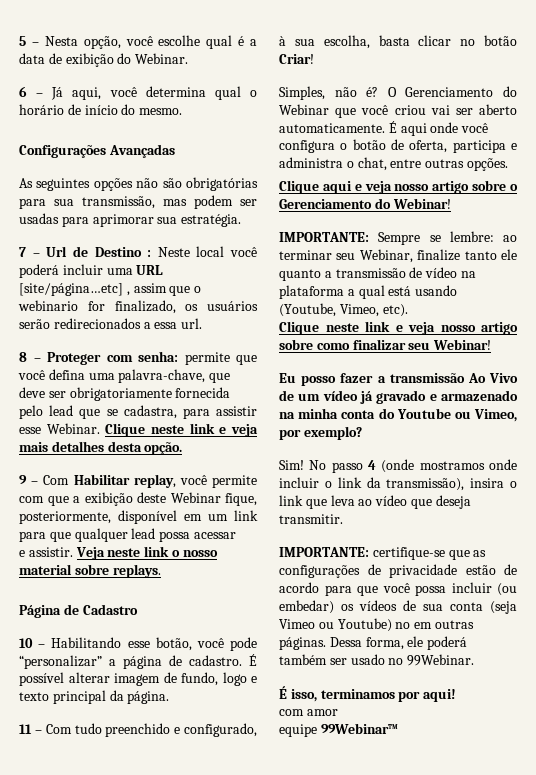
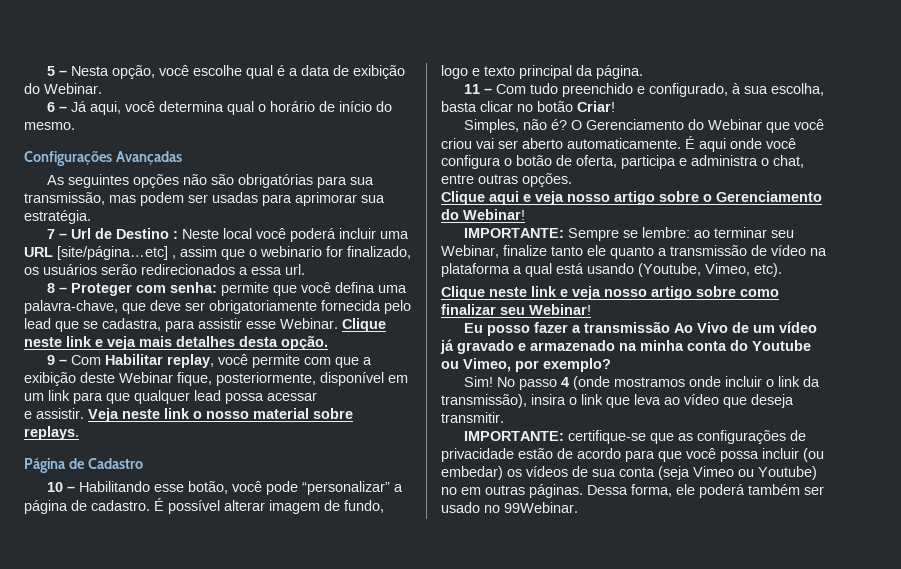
[279,686,457,702] [279,709,338,716] [279,723,398,737] // É isso, terminamos por aqui! // com amor // equipe 99Webinar™ -> (578, 507) none

